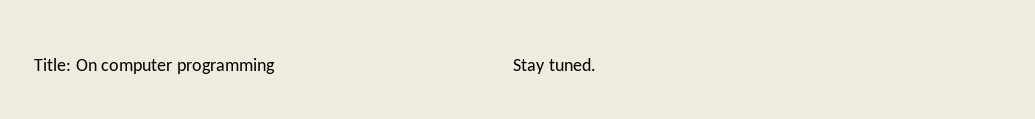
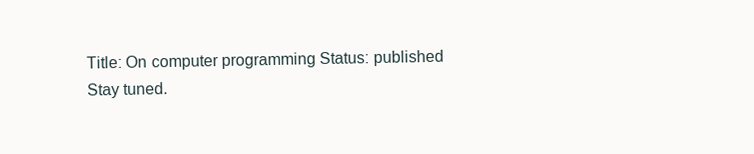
(276, 66) none -> [319,49,444,67] Status: published

